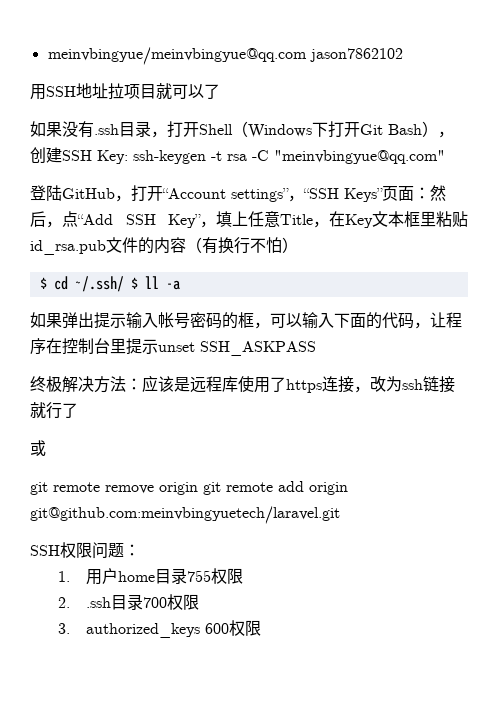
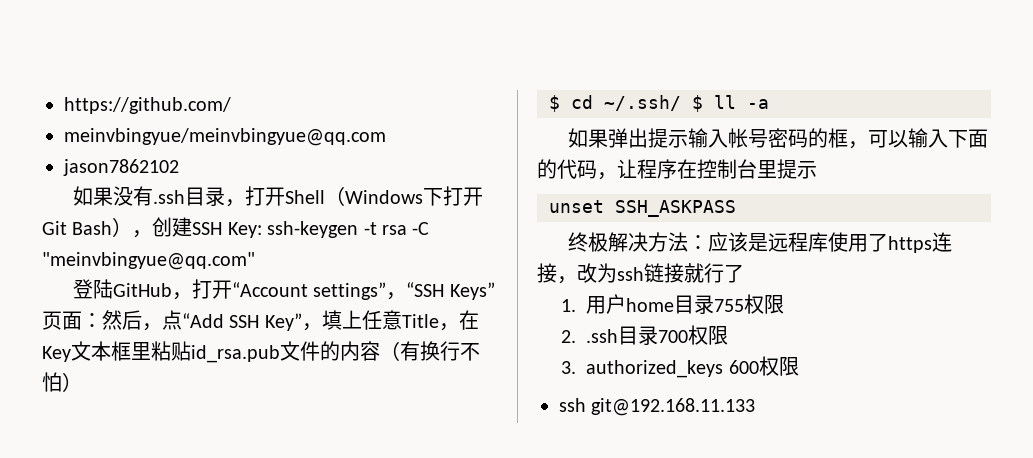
(47, 56) none -> [64,97,231,114] https://github.com/ //
(307, 56) none -> (386, 137) //
[30,83,220,100] // 用SSH地址拉项目就可以了 -> (179, 167) none
(158, 346) none -> (817, 170) //
[30,440,46,456] [30,481,348,495] [30,506,340,524] [30,542,140,559] // 或 // git remote remove origin git remote add origin git@github.com:meinvbingyuetech/laravel.git // SSH权限问题： -> (744, 273) none
(262, 628) none -> [559,398,756,416] // ssh git@192.168.11.133

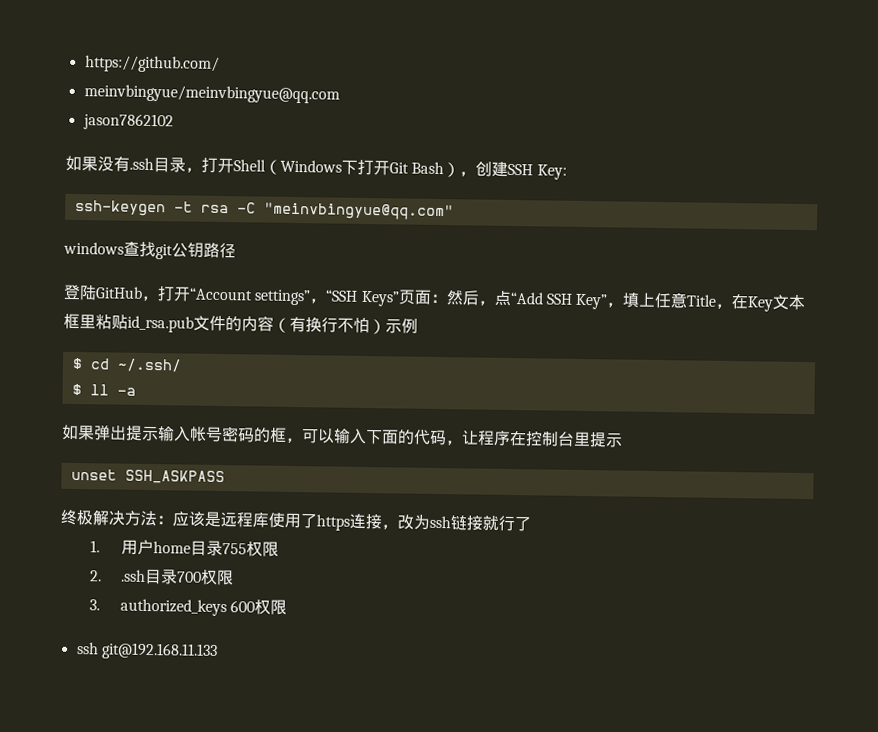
(262, 230) none -> (567, 172) //
(255, 261) none -> [63,241,236,260] // windows查找git公钥路径
(82, 382) none -> [385,318,418,334] 示例
(681, 103) none -> (182, 365) //

